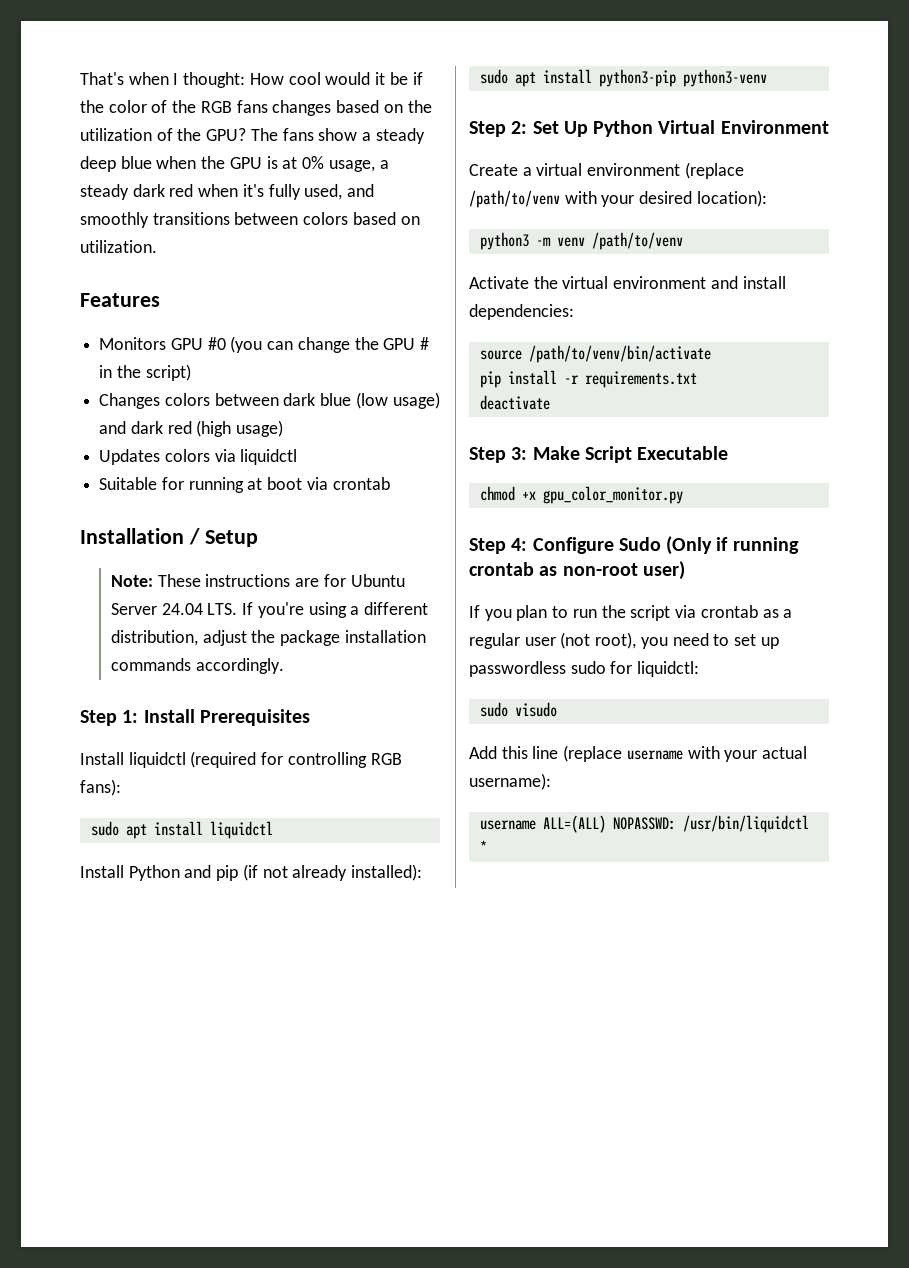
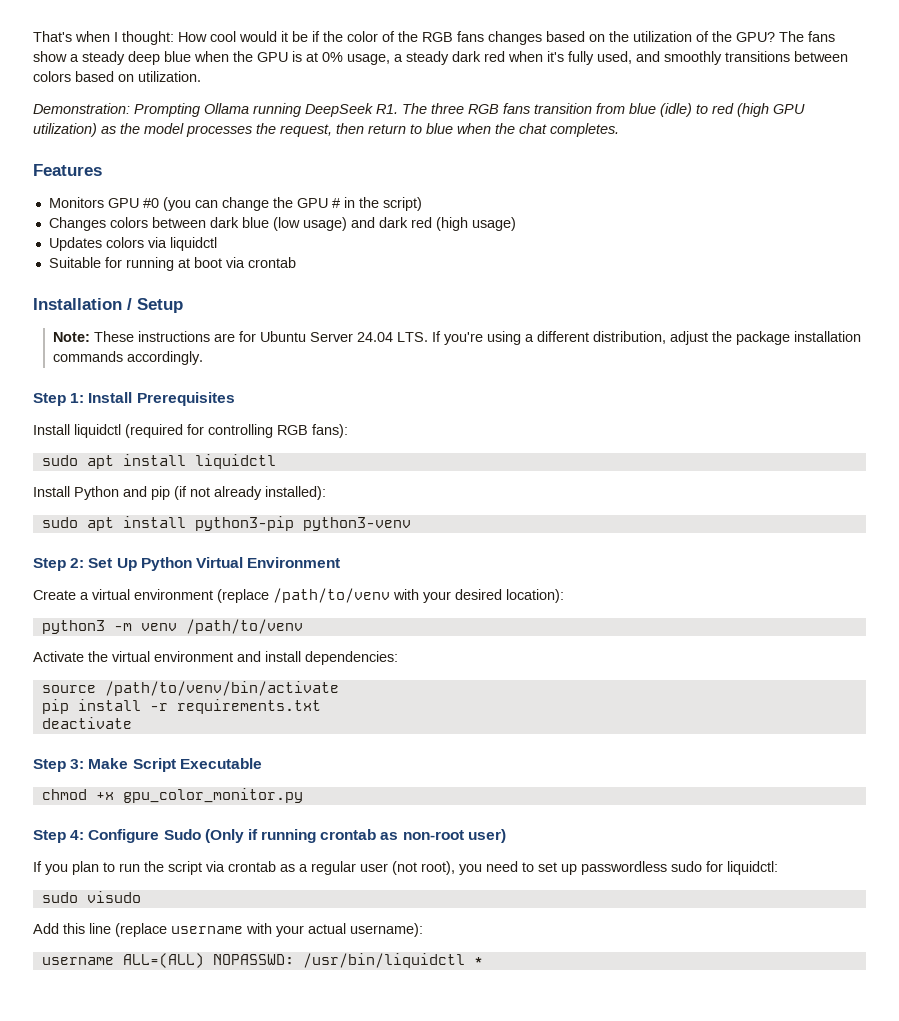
(157, 246) none -> [33,103,805,117] [33,123,619,137] // Demonstration: Prompting Ollama running DeepSeek R1. The three RGB fans transition from blue (idle) to red (high GPU utilization) as the model processes the request, then return to blue when the chat completes.

